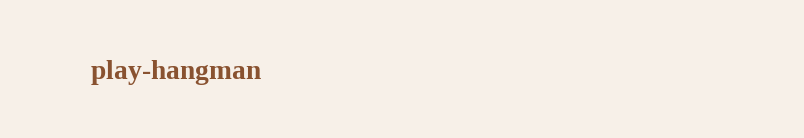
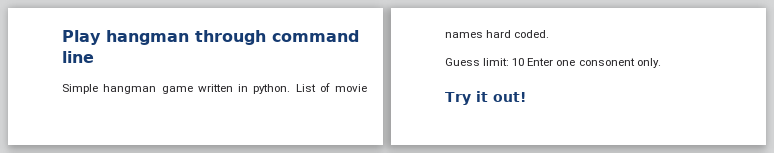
[91,60,261,85] play-hangman -> [62,30,359,45] [62,51,94,63] [62,83,367,94] [445,30,550,38] [445,58,661,68] [445,91,526,105] Play hangman through command line // Simple hangman game written in python. List of movie names hard coded. // Guess limit: 10 Enter one consonent only. // Try it out!

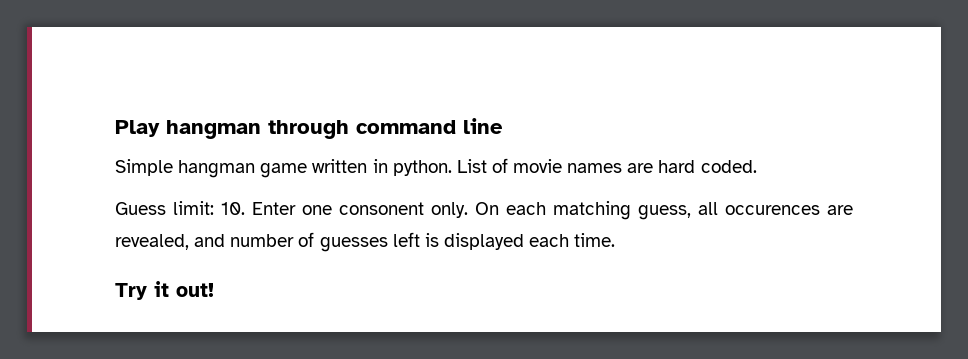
(483, 35) none -> [627,163,654,173] are
[512,58,525,66] 10 -> [221,202,245,215] 10.
(661, 63) none -> [475,201,853,220] [115,232,616,252] On each matching guess, all occurences are revealed, and number of guesses left is displayed each time.

